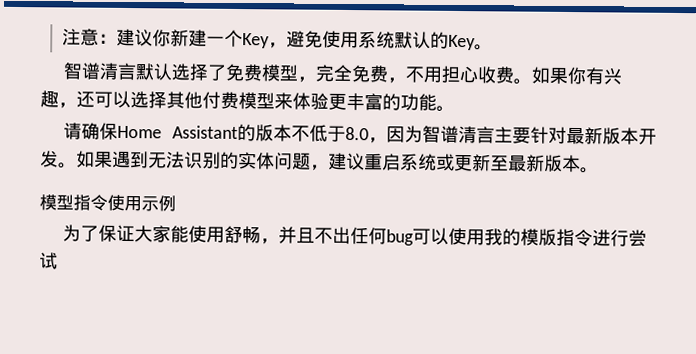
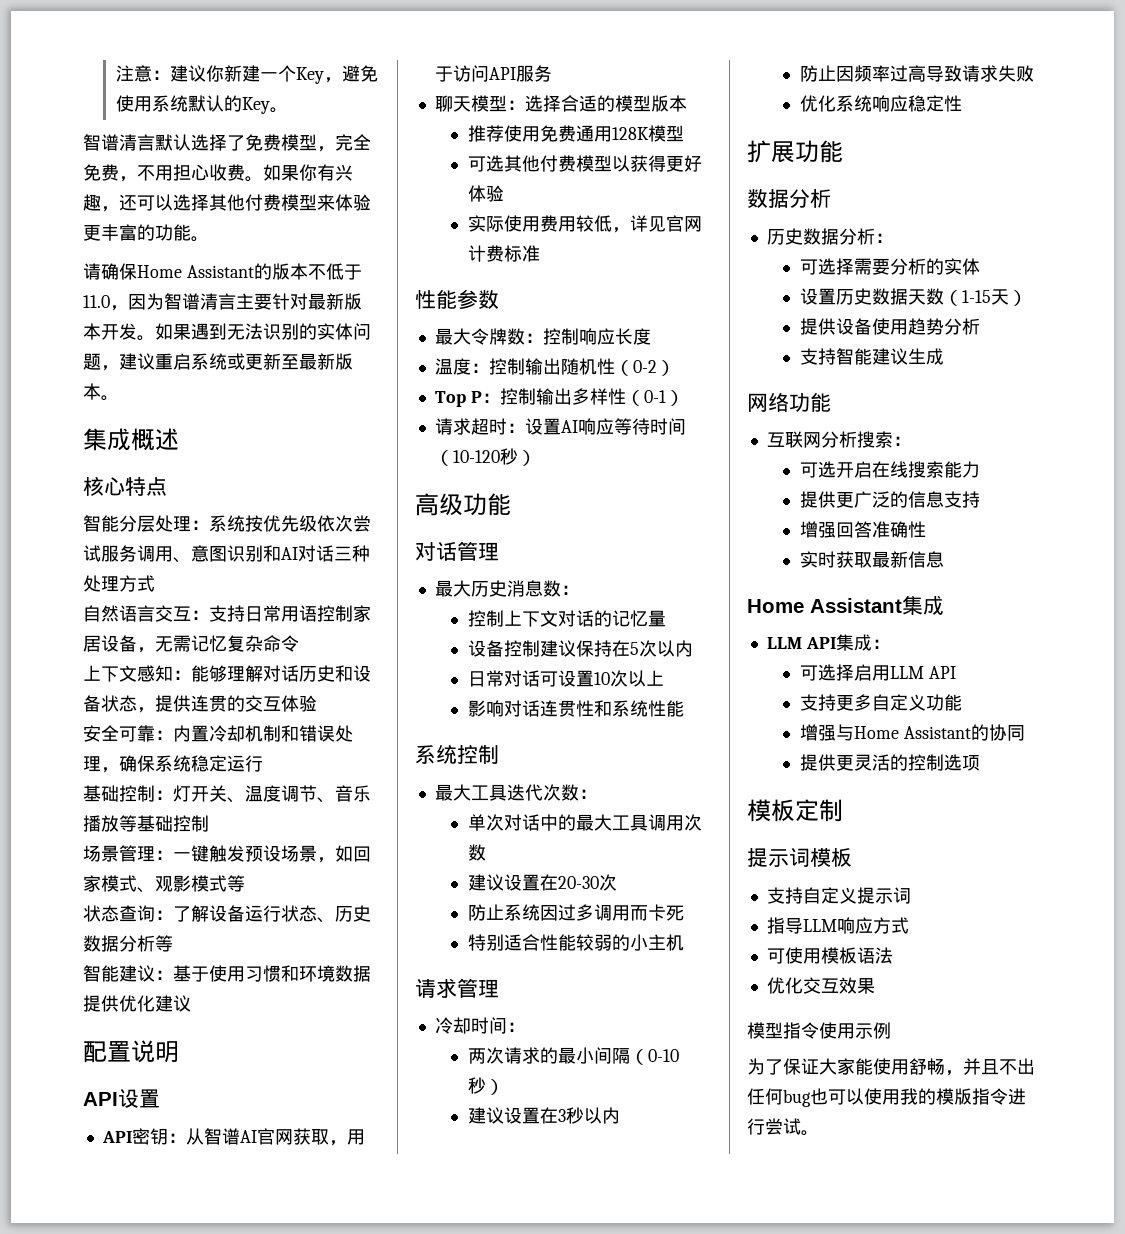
[345,126,369,141] 8.0 -> [83,295,110,308] 11.0
(599, 170) none -> [83,428,179,451] [83,476,167,496] [83,515,371,532] [83,545,370,563] [83,575,155,592] [83,605,371,622] [83,635,299,653] [83,665,371,682] [83,695,317,713] [83,725,353,742] [83,755,263,773] [83,785,371,803] [83,815,209,832] [83,845,371,863] [83,875,245,893] [83,905,371,923] [83,935,173,952] [83,965,371,982] [83,995,191,1012] [83,1040,179,1063] [83,1089,160,1108] [101,1128,365,1146] [434,65,552,82] [434,95,687,112] [467,125,684,142] [467,155,702,172] [467,185,504,202] [467,215,702,233] [467,245,540,262] [415,289,499,309] [434,328,651,345] [434,358,675,376] [434,388,684,407] [434,418,686,435] [434,448,536,466] [415,493,511,516] [415,541,499,561] [434,580,579,597] [467,610,666,627] [467,640,693,657] [467,670,664,687] [467,700,684,717] [415,745,499,764] [434,784,597,801] [467,814,702,831] [467,844,486,861] [467,874,617,891] [467,904,684,921] [467,934,684,951] [415,978,499,998] [434,1017,525,1034] [467,1047,679,1065] [467,1077,504,1095] [467,1107,620,1124] [799,65,1034,82] [799,95,962,112] [747,140,843,163] [747,189,831,208] [766,228,893,245] [799,258,980,275] [799,288,1027,306] [799,318,980,335] [799,348,944,365] [747,392,831,412] [766,431,911,448] [799,461,980,478] [799,491,980,508] [799,521,926,538] [799,551,944,568] [747,595,944,615] [766,634,890,651] [799,664,956,681] [799,694,962,711] [799,724,1025,741] [799,754,980,771] [747,799,843,822] [747,848,852,867] [766,887,911,904] [766,917,909,934] [766,947,893,964] [766,977,875,994] // 集成概述 // 核心特点 // 智能分层处理：系统按优先级依次尝试服务调用、意图识别和AI对话三种处理方式 // 自然语言交互：支持日常用语控制家居设备，无需记忆复杂命令 // 上下文感知：能够理解对话历史和设备状态，提供连贯的交互体验 // 安全可靠：内置冷却机制和错误处理，确保系统稳定运行 // 基础控制：灯开关、温度调节、音乐播放等基础控制 // 场景管理：一键触发预设场景，如回家模式、观影模式等 // 状态查询：了解设备运行状态、历史数据分析等 // 智能建议：基于使用习惯和环境数据提供优化建议 // 配置说明 // API设置 // API密钥：从智谱AI官网获取，用于访问API服务 // 聊天模型：选择合适的模型版本 // 推荐使用免费通用128K模型 // 可选其他付费模型以获得更好体验 // 实际使用费用较低，详见官网计费标准 // 性能参数 // 最大令牌数：控制响应长度 // 温度：控制输出随机性（0-2） // Top P：控制输出多样性（0-1） // 请求超时：设置AI响应等待时间（10-120秒） // 高级功能 // 对话管理 // 最大历史消息数： // 控制上下文对话的记忆量 // 设备控制建议保持在5次以内 // 日常对话可设置10次以上 // 影响对话连贯性和系统性能 // 系统控制 // 最大工具迭代次数： // 单次对话中的最大工具调用次数 // 建议设置在20-30次 // 防止系统因过多调用而卡死 // 特别适合性能较弱的小主机 // 请求管理 // 冷却时间： // 两次请求的最小间隔（0-10秒） // 建议设置在3秒以内 // 防止因频率过高导致请求失败 // 优化系统响应稳定性 // 扩展功能 // 数据分析 // 历史数据分析： // 可选择需要分析的实体 // 设置历史数据天数（1-15天） // 提供设备使用趋势分析 // 支持智能建议生成 // 网络功能 // 互联网分析搜索： // 可选开启在线搜索能力 // 提供更广泛的信息支持 // 增强回答准确性 // 实时获取最新信息 // Home Assistant集成 // LLM API集成： // 可选择启用LLM API // 支持更多自定义功能 // 增强与Home Assistant的协同 // 提供更灵活的控制选项 // 模板定制 // 提示词模板 // 支持自定义提示词 // 指导LLM响应方式 // 可使用模板语法 // 优化交互效果
(415, 237) none -> [810,1088,828,1105] 也
(58, 261) none -> [801,1130,819,1136] 。

